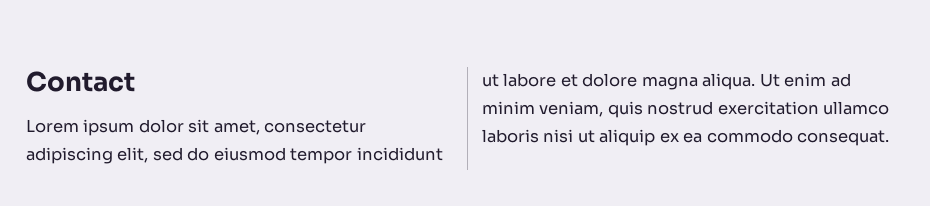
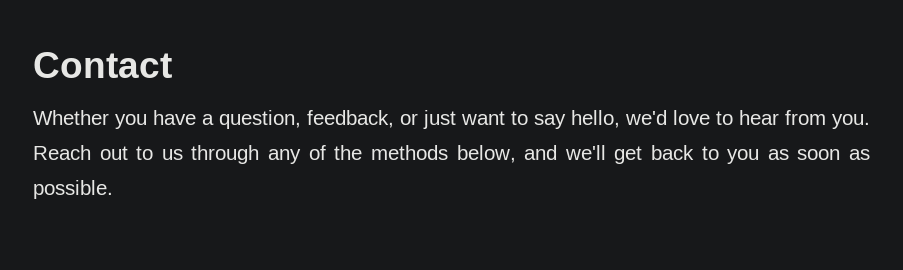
[26,119,367,136] [26,147,443,164] [482,73,851,90] [482,101,890,118] [482,129,890,146] Lorem ipsum dolor sit amet, consectetur adipiscing elit, sed do eiusmod tempor incididunt ut labore et dolore magna aliqua. Ut enim ad minim veniam, quis nostrud exercitation ullamco laboris nisi ut aliquip ex ea commodo consequat. -> [33,110,870,129] [33,145,870,164] [33,180,113,199] Whether you have a question, feedback, or just want to say hello, we'd love to hear from you. Reach out to us through any of the methods below, and we'll get back to you as soon as possible.

